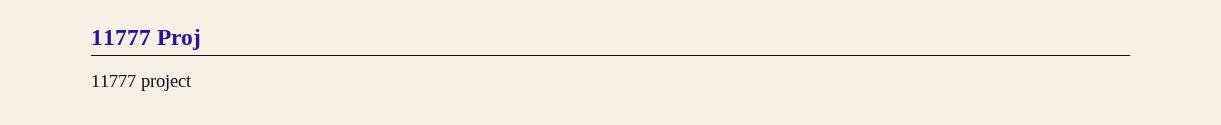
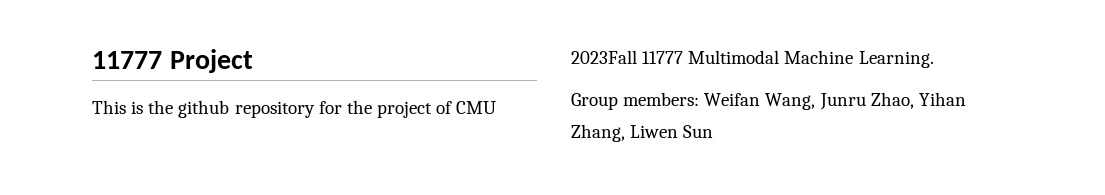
[91,29,202,50] [91,75,192,91] 11777 Proj // 11777 project -> [92,49,253,73] [92,100,497,118] [571,50,934,68] [571,92,966,110] [571,124,714,142] 11777 Project // This is the github repository for the project of CMU 2023Fall 11777 Multimodal Machine Learning. // Group members: Weifan Wang, Junru Zhao, Yihan Zhang, Liwen Sun

